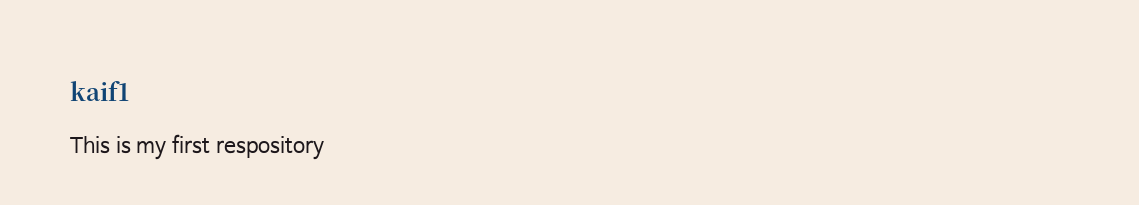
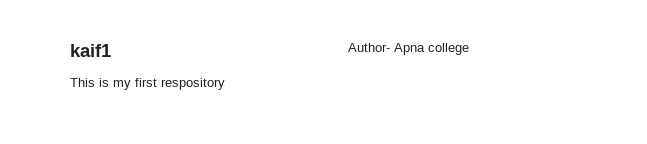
(324, 148) none -> [348,43,469,55] // Author- Apna college

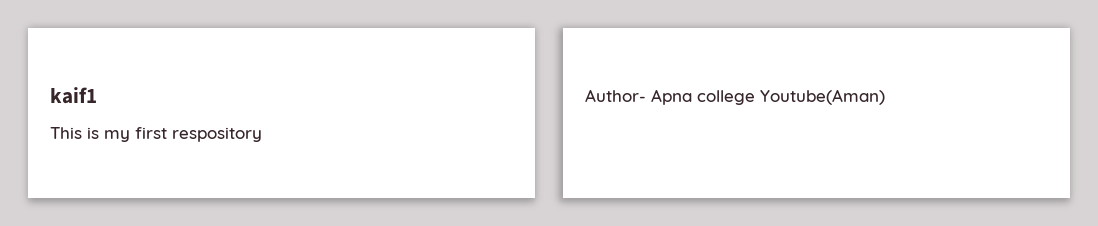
(469, 49) none -> [760,89,885,105] Youtube(Aman)

